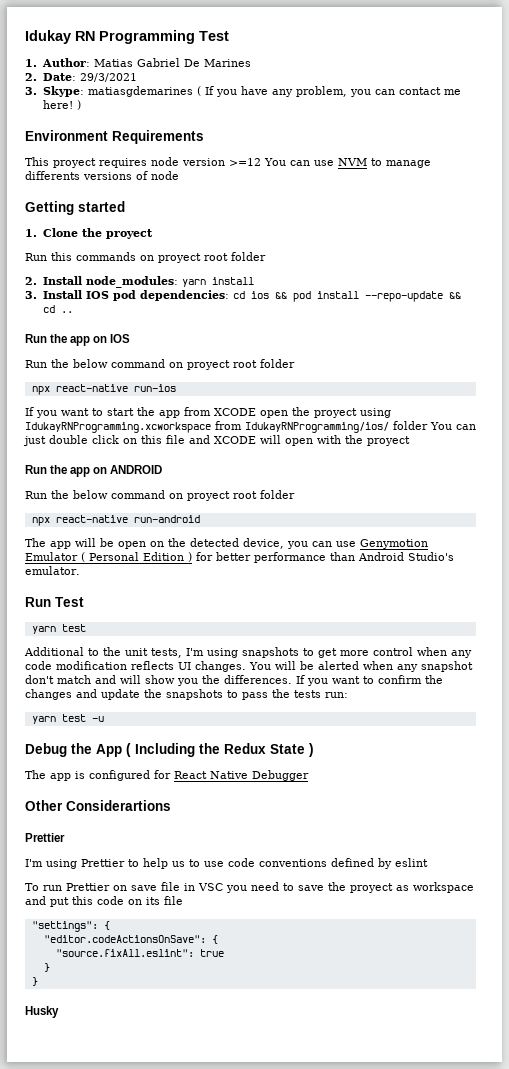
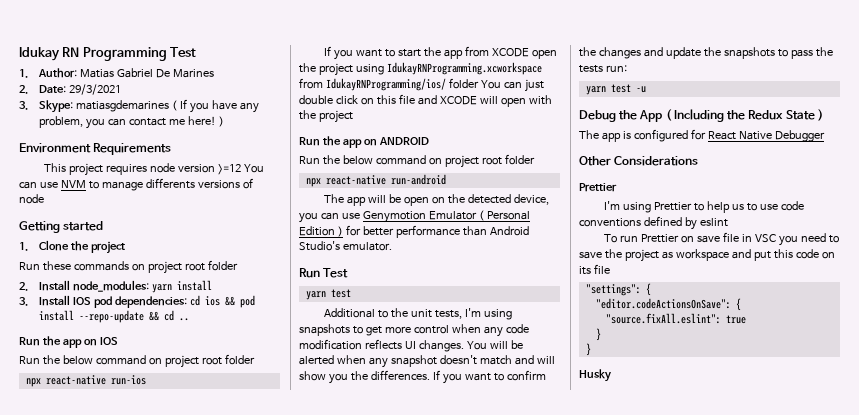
[53,158,96,168] proyect -> [68,163,103,176] project
[105,229,153,239] [25,252,72,261] proyect // Run this -> [90,241,125,254] [19,261,71,271] project // Run these
[158,253,201,263] proyect -> [147,261,182,274] project
[187,360,230,370] proyect -> [164,355,199,368] project
[314,408,357,418] proyect -> [318,63,353,76] project
[367,436,410,446] proyect -> [318,110,353,123] project
[187,491,230,501] proyect -> [444,155,479,168] project
[25,675,54,684] don't -> [439,355,477,365] doesn't
[66,800,171,811] Considerartions -> [614,156,699,166] Considerations
[350,883,393,893] proyect -> [624,249,659,262] project

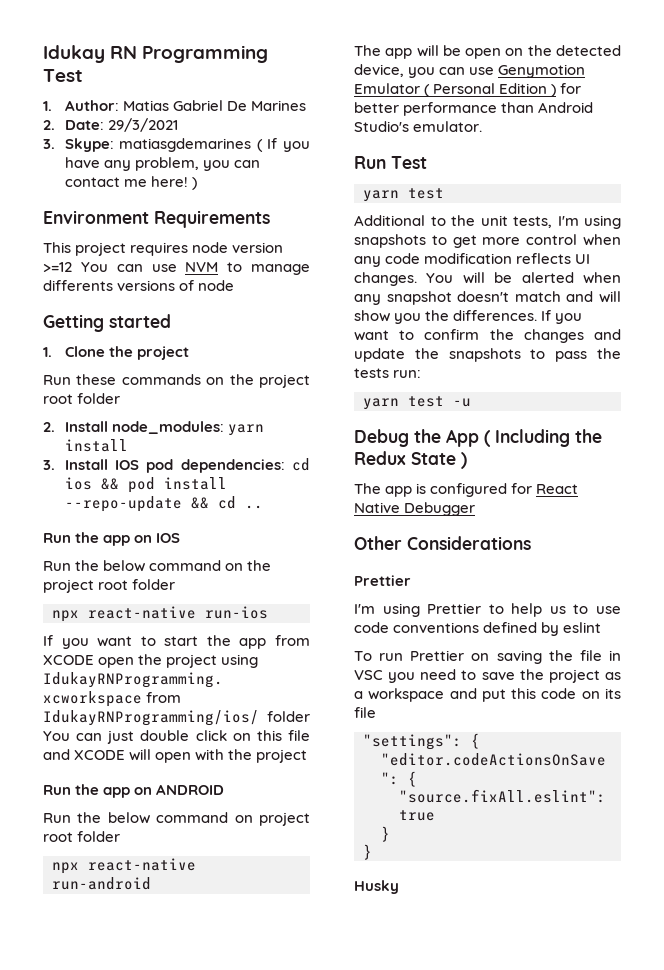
(145, 267) none -> [229,374,254,385] the
(162, 361) none -> [247,560,272,571] the
[696,235,720,243] save -> [496,650,573,664] saving the
(673, 255) none -> [354,691,363,699] a

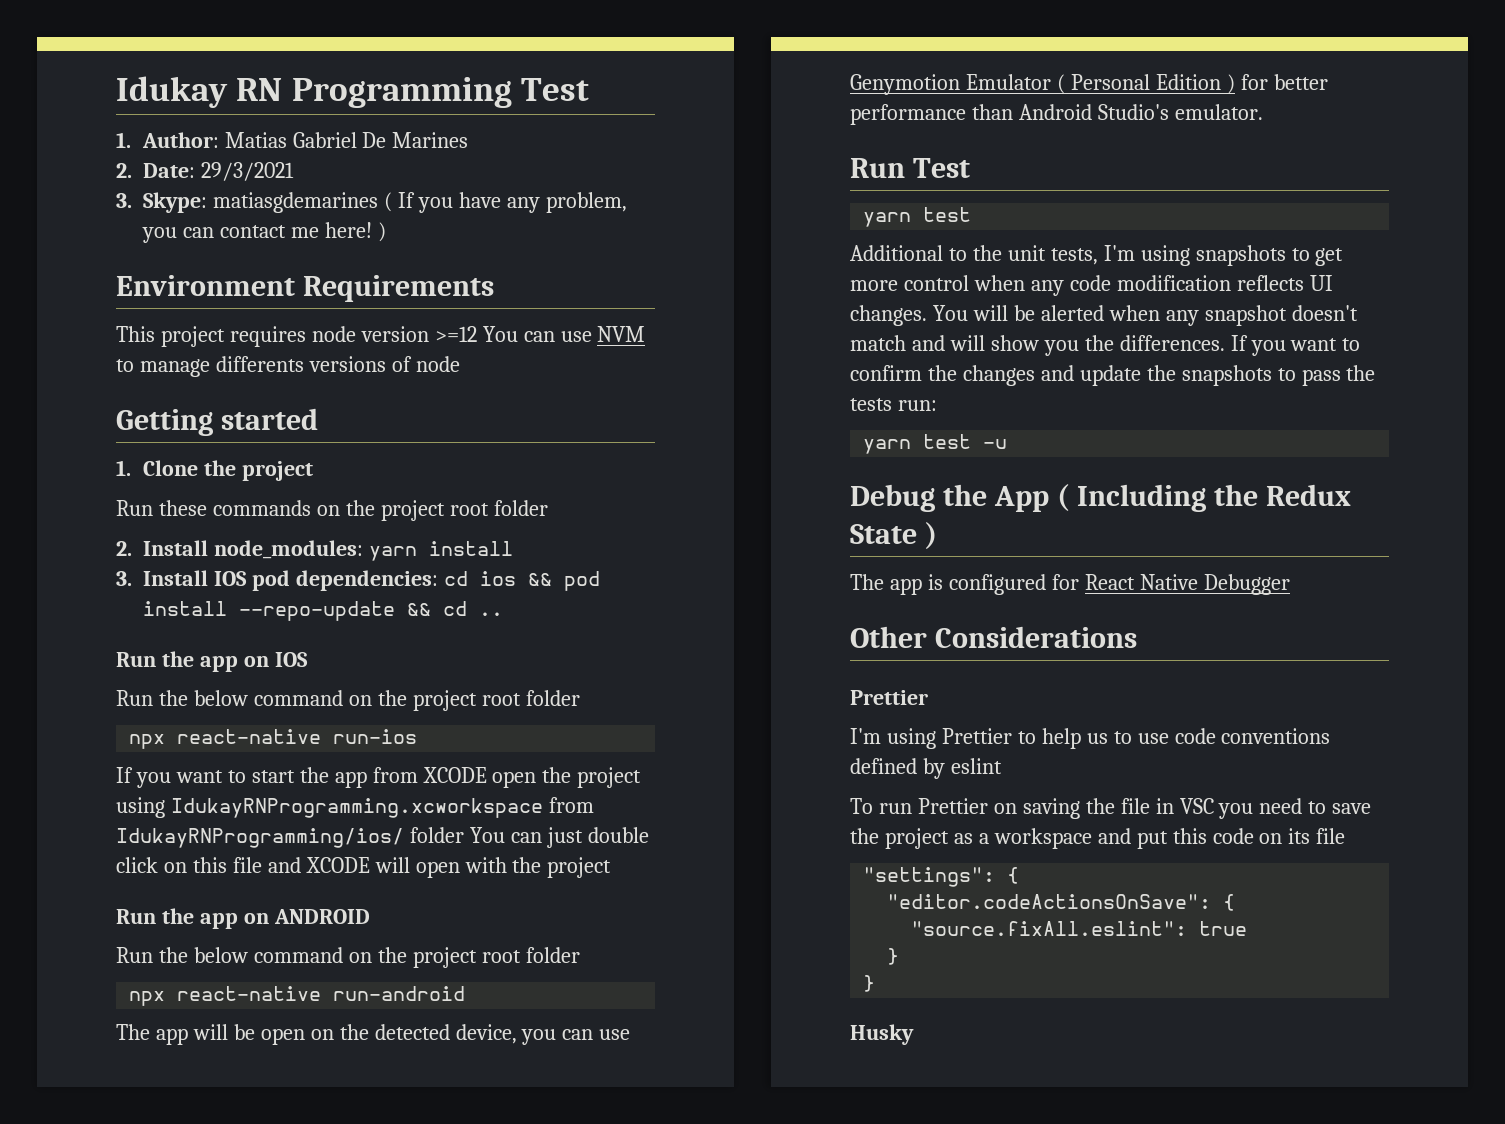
(253, 819) none -> [377,947,407,963] the

